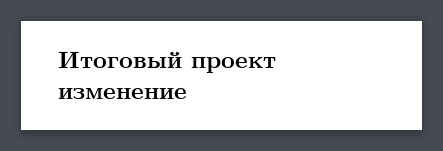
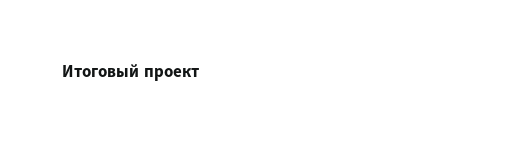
[58,88,187,99] изменение -> (199, 74) none

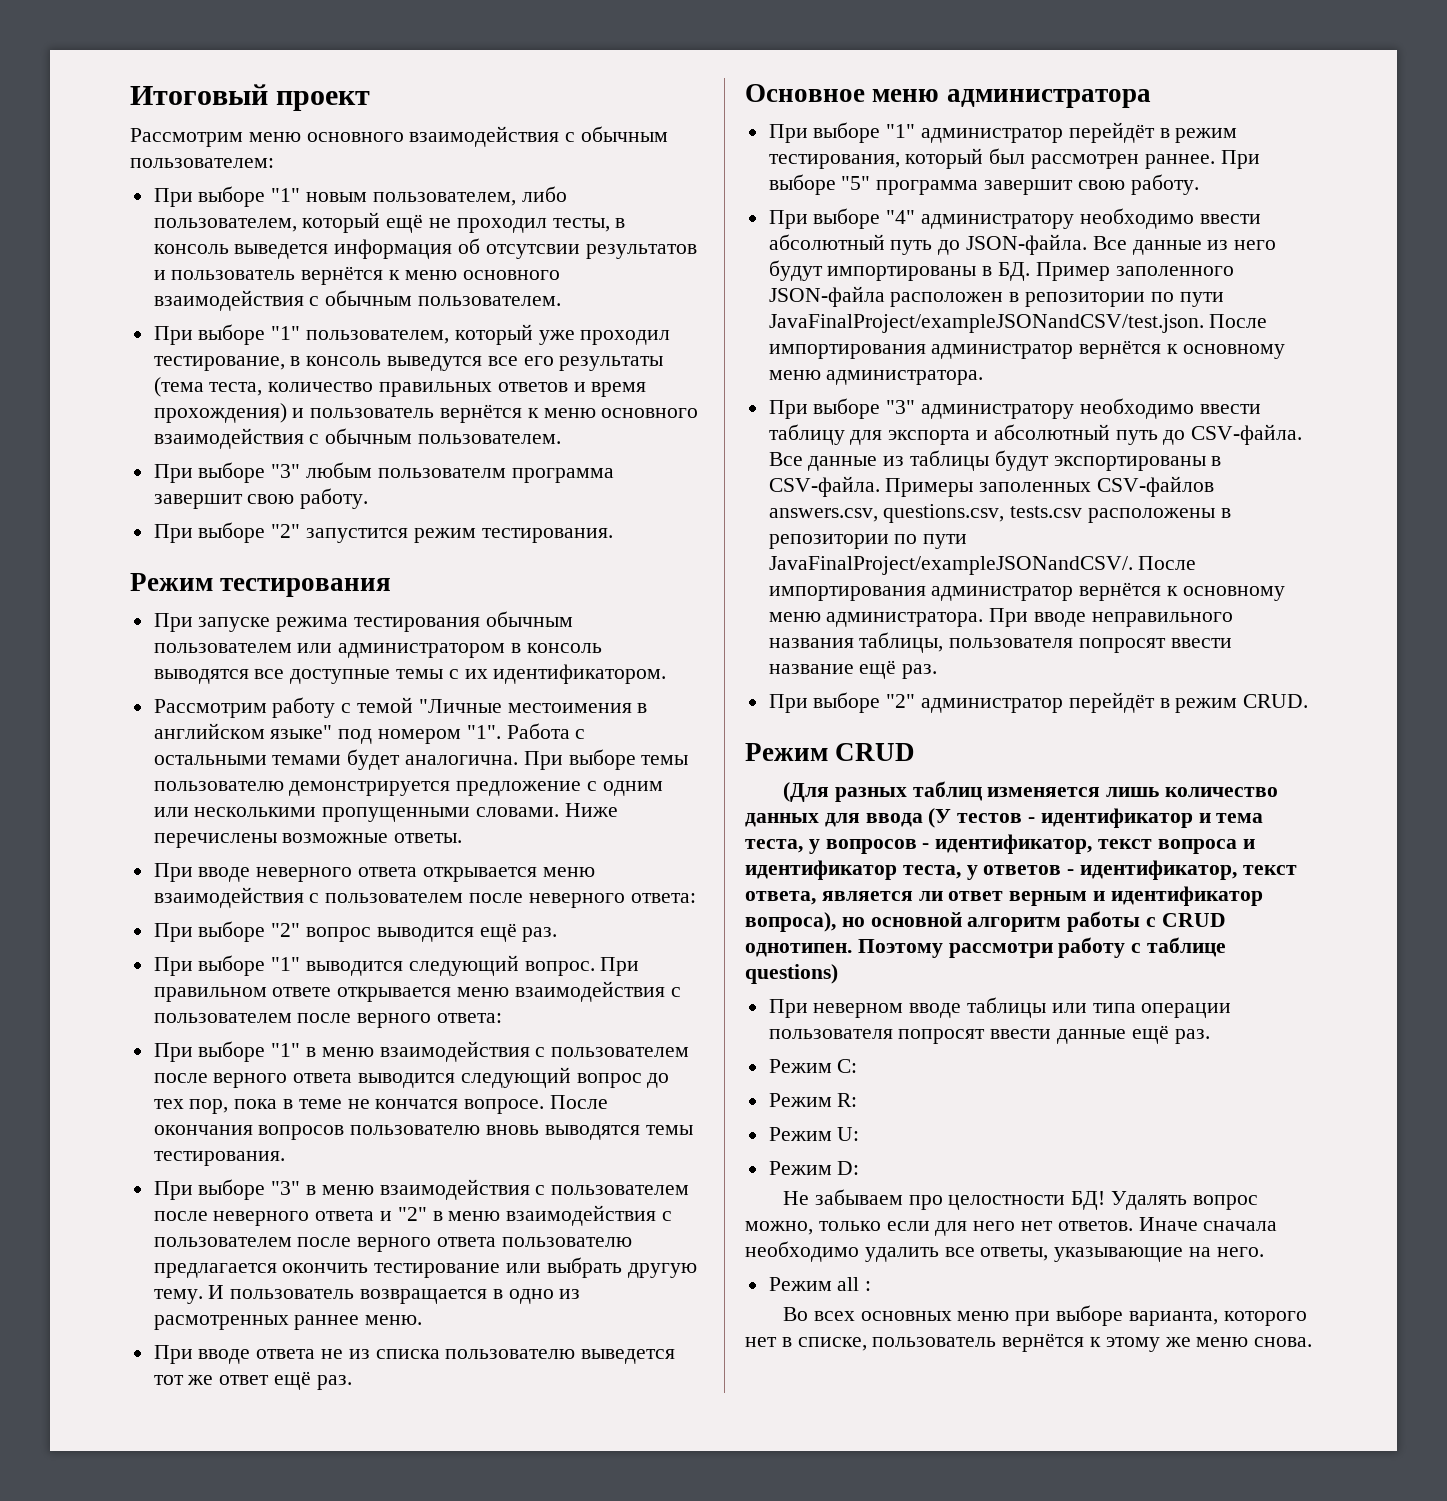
(199, 74) none -> [130,126,669,147] [130,158,274,168] [153,186,567,207] [153,212,626,233] [153,238,697,259] [153,266,560,285] [153,290,562,311] [153,324,671,345] [153,356,664,371] [153,377,647,397] [153,403,699,423] [153,428,562,449] [153,462,614,483] [153,488,369,509] [153,522,613,543] [130,573,392,597] [153,611,573,632] [153,643,602,658] [153,664,667,684] [153,697,648,718] [153,723,586,744] [153,749,689,770] [153,781,663,796] [153,803,618,822] [153,833,463,848] [153,863,595,882] [153,887,696,908] [153,921,558,942] [153,955,640,976] [153,981,681,1002] [153,1013,503,1028] [153,1041,690,1062] [153,1067,670,1088] [153,1095,609,1114] [153,1125,693,1140] [153,1151,285,1166] [153,1179,690,1200] [153,1205,673,1226] [153,1237,632,1252] [153,1257,697,1278] [153,1285,581,1304] [153,1315,423,1330] [153,1345,676,1364] [153,1371,352,1390] [745,84,1151,108] [768,122,1238,143] [768,148,1260,169] [768,174,1199,195] [768,208,1261,229] [768,234,1277,255] [768,260,1234,281] [768,286,1224,307] [768,314,1268,333] [768,340,1285,359] [768,370,984,385] [768,398,1261,419] [768,424,1303,445] [768,450,1222,471] [768,476,1215,497] [768,504,1231,523] [768,534,968,549] [768,556,1197,575] [768,582,1285,601] [768,608,1233,627] [768,632,1232,653] [768,660,938,679] [768,692,1309,713] [745,743,916,761] [782,781,1279,802] [745,808,1264,828] [745,834,1255,854] [745,860,1297,880] [745,886,1263,906] [745,911,1226,932] [745,937,1227,958] [745,964,838,984] [768,997,1232,1018] [768,1025,1210,1044] [768,1059,858,1073] [768,1093,858,1107] [768,1127,860,1141] [768,1161,860,1175] [782,1189,1258,1210] [745,1217,1278,1236] [745,1241,1264,1262] [768,1277,872,1291] [782,1305,1307,1326] [745,1333,1313,1352] // Рассмотрим меню основного взаимодействия с обычным пользователем: // При выборе "1" новым пользователем, либо пользователем, который ещё не проходил тесты, в консоль выведется информация об отсутсвии результатов и пользователь вернётся к меню основного взаимодействия с обычным пользователем. // При выборе "1" пользователем, который уже проходил тестирование, в консоль выведутся все его результаты (тема теста, количество правильных ответов и время прохождения) и пользователь вернётся к меню основного взаимодействия с обычным пользователем. // При выборе "3" любым пользователм программа завершит свою работу. // При выборе "2" запустится режим тестирования. // Режим тестирования // При запуске режима тестирования обычным пользователем или администратором в консоль выводятся все доступные темы с их идентификатором. // Рассмотрим работу с темой "Личные местоимения в английском языке" под номером "1". Работа с остальными темами будет аналогична. При выборе темы пользователю демонстрируется предложение с одним или несколькими пропущенными словами. Ниже перечислены возможные ответы. // При вводе неверного ответа открывается меню взаимодействия с пользователем после неверного ответа: // При выборе "2" вопрос выводится ещё раз. // При выборе "1" выводится следующий вопрос. При правильном ответе открывается меню взаимодействия с пользователем после верного ответа: // При выборе "1" в меню взаимодействия с пользователем после верного ответа выводится следующий вопрос до тех пор, пока в теме не кончатся вопросе. После окончания вопросов пользователю вновь выводятся темы тестирования. // При выборе "3" в меню взаимодействия с пользователем после неверного ответа и "2" в меню взаимодействия с пользователем после верного ответа пользователю предлагается окончить тестирование или выбрать другую тему. И пользователь возвращается в одно из расмотренных раннее меню. // При вводе ответа не из списка пользователю выведется тот же ответ ещё раз. // Основное меню администратора // При выборе "1" администратор перейдёт в режим тестирования, который был рассмотрен раннее. При выборе "5" программа завершит свою работу. // При выборе "4" администратору необходимо ввести абсолютный путь до JSON-файла. Все данные из него будут импортированы в БД. Пример заполенного JSON-файла расположен в репозитории по пути JavaFinalProject/exampleJSONandCSV/test.json. После импортирования администратор вернётся к основному меню администратора. // При выборе "3" администратору необходимо ввести таблицу для экспорта и абсолютный путь до CSV-файла. Все данные из таблицы будут экспортированы в CSV-файла. Примеры заполенных CSV-файлов answers.csv, questions.csv, tests.csv расположены в репозитории по пути JavaFinalProject/exampleJSONandCSV/. После импортирования администратор вернётся к основному меню администратора. При вводе неправильного названия таблицы, пользователя попросят ввести название ещё раз. // При выборе "2" администратор перейдёт в режим CRUD. // Режим CRUD // (Для разных таблиц изменяется лишь количество данных для ввода (У тестов - идентификатор и тема теста, у вопросов - идентификатор, текст вопроса и идентификатор теста, у ответов - идентификатор, текст ответа, является ли ответ верным и идентификатор вопроса), но основной алгоритм работы с CRUD однотипен. Поэтому рассмотри работу с таблице questions) // При неверном вводе таблицы или типа операции пользователя попросят ввести данные ещё раз. // Режим C: // Режим R: // Режим U: // Режим D: // Не забываем про целостности БД! Удалять вопрос можно, только если для него нет ответов. Иначе сначала необходимо удалить все ответы, указывающие на него. // Режим all : // Во всех основных меню при выборе варианта, которого нет в списке, пользователь вернётся к этому же меню снова.

